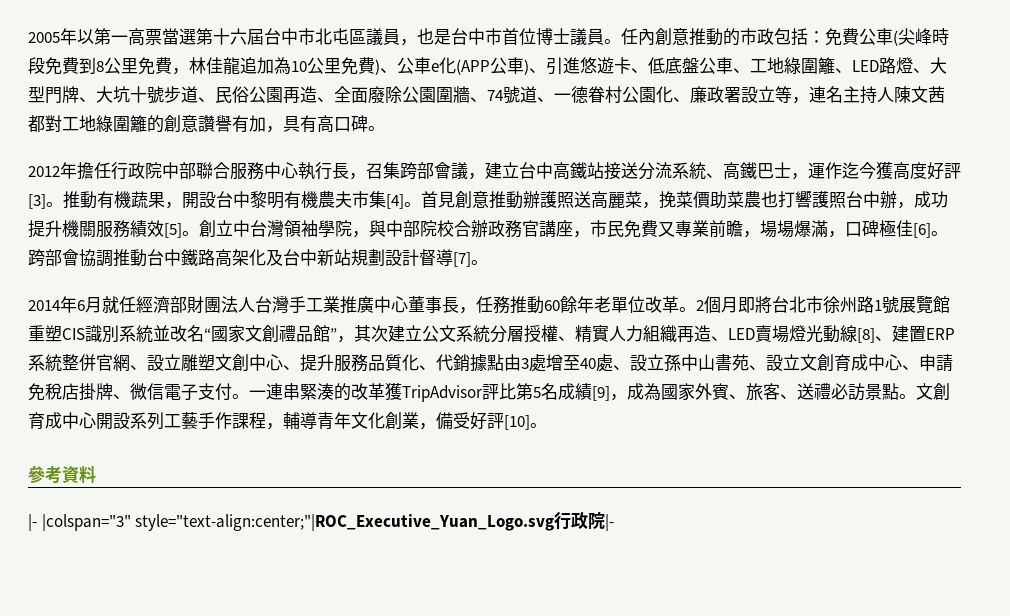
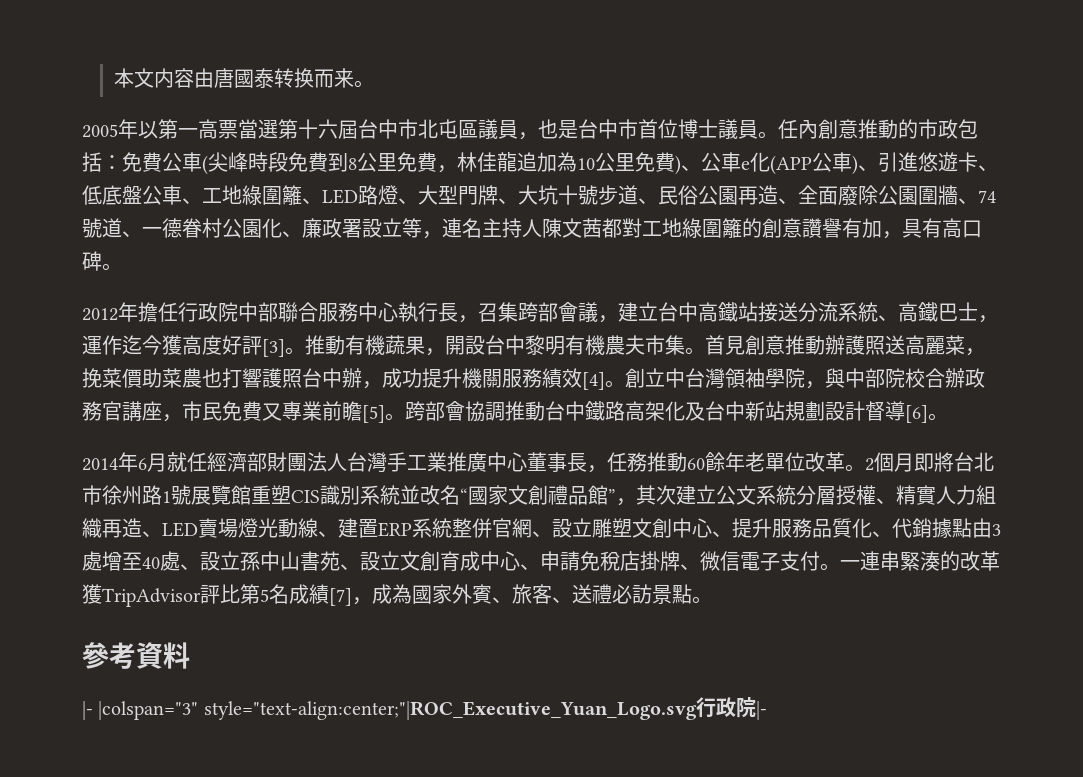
(28, 37) none -> [114,68,375,88] 本文内容由唐國泰转换而来。 //
[386,194,404,209] [4] -> (685, 345) none
[164,223,182,238] [5] -> [582,372,605,390] [4]
[743,220,931,238] ，場場爆滿，口碑極佳[6] -> [362,405,385,423] [5]
[453,252,471,267] [7] -> [905,405,928,423] [6]
[857,328,875,343] [8] -> (318, 528) none
[592,386,610,401] [9] -> [329,588,352,606] [7]
[916,383,950,401] [28,412,547,430] 文創育成中心開設系列工藝手作課程，輔導青年文化創業，備受好評[10]。 -> (712, 600) none

